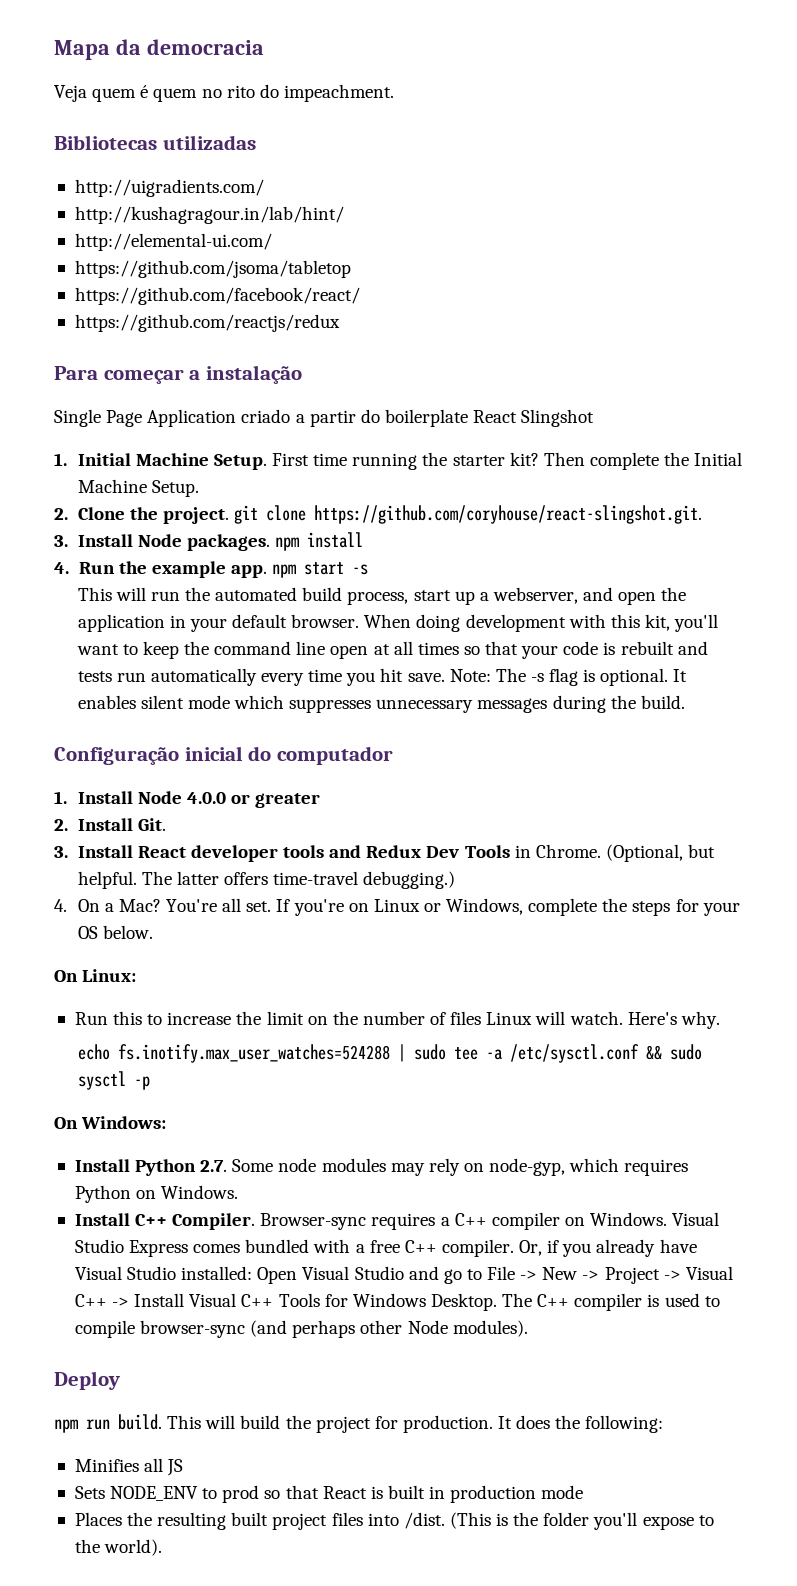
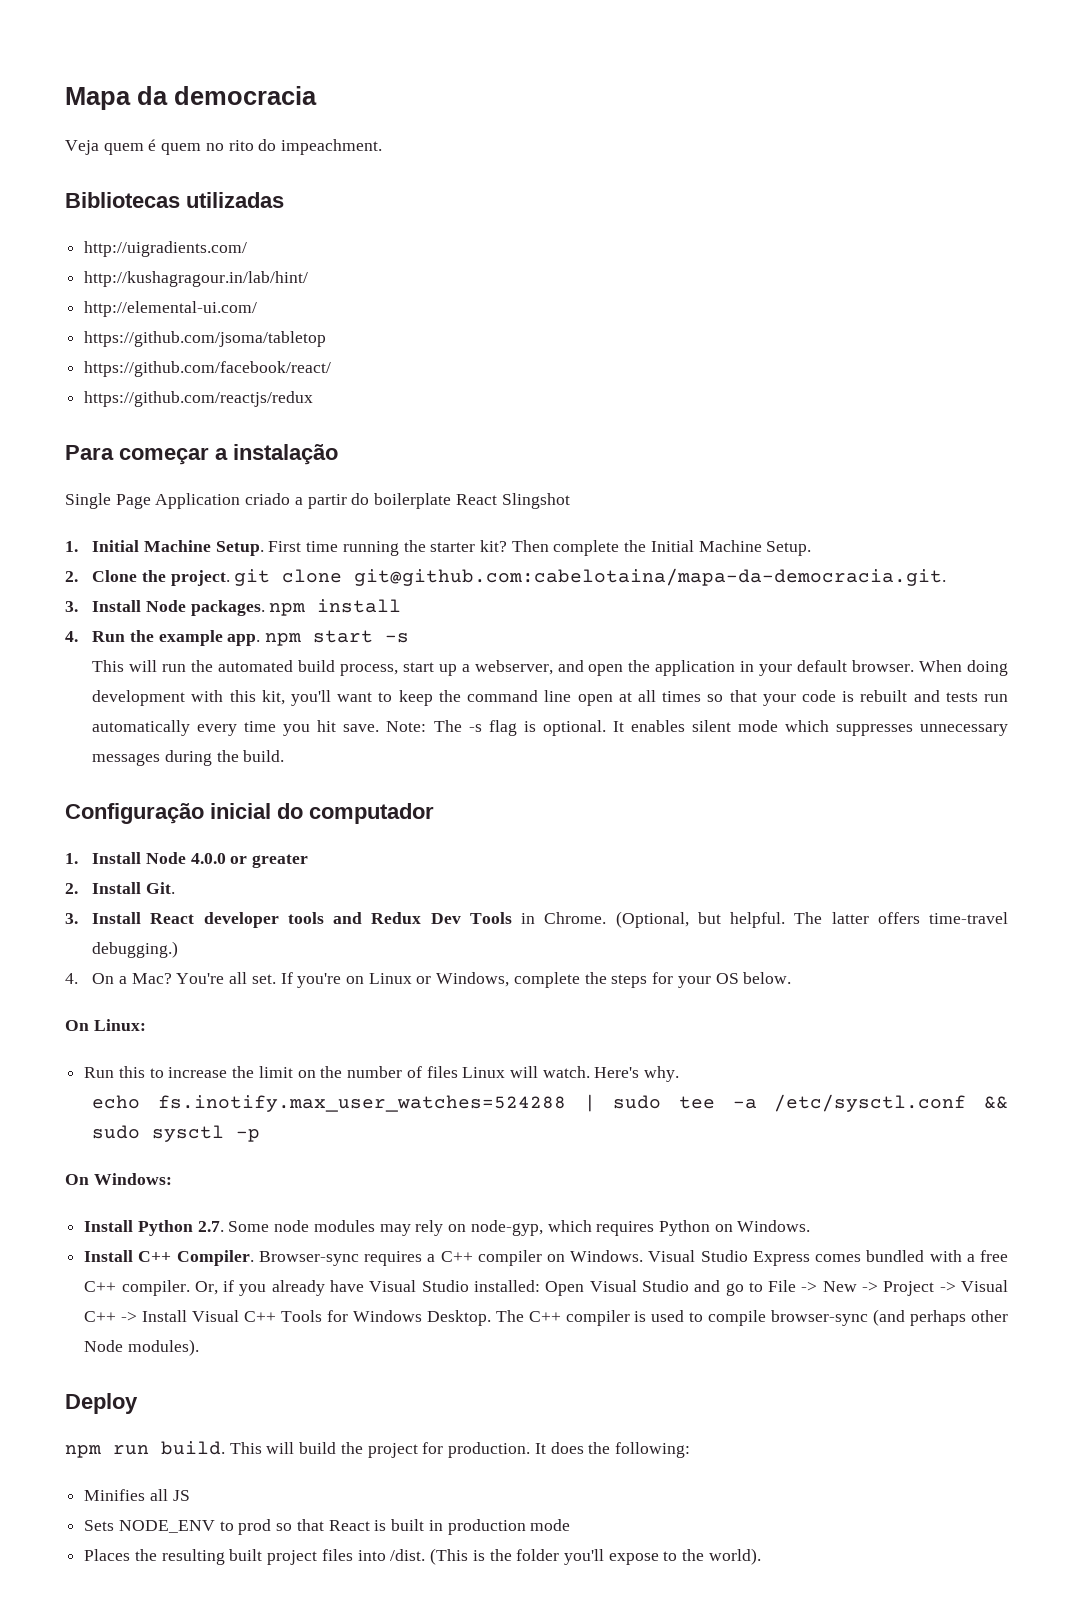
[314,505,703,524] https://github.com/coryhouse/react-slingshot.git. -> [354,568,947,586] git@github.com:cabelotaina/mapa-da-democracia.git.

